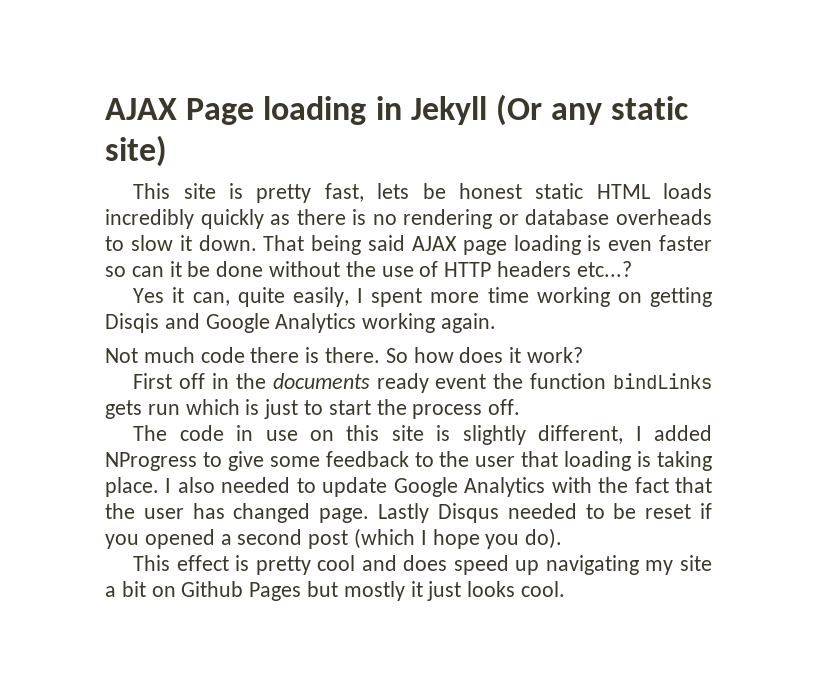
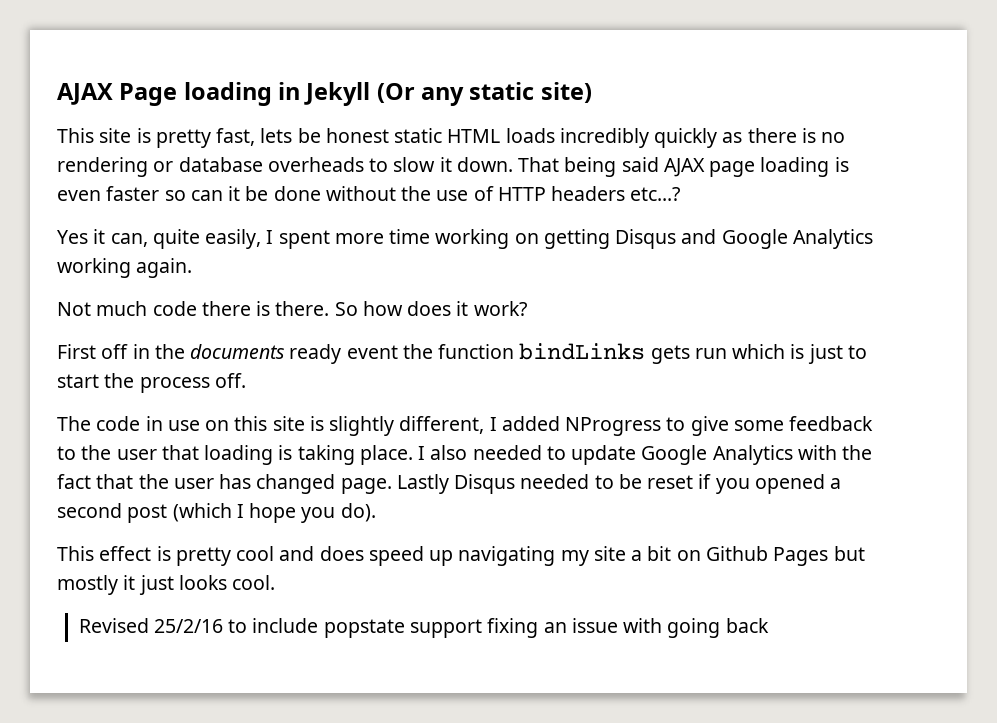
[105,313,159,333] Disqis -> [615,229,677,249] Disqus
(566, 589) none -> [78,618,769,638] // Revised 25/2/16 to include popstate support fixing an issue with going back

